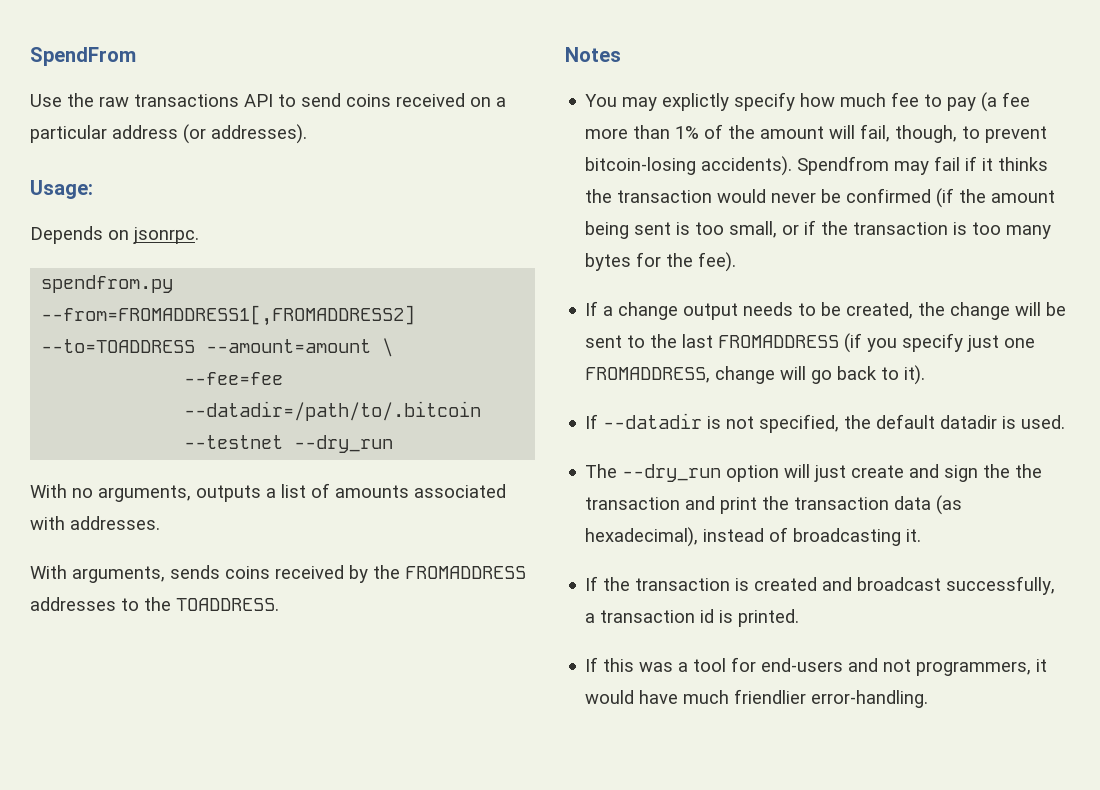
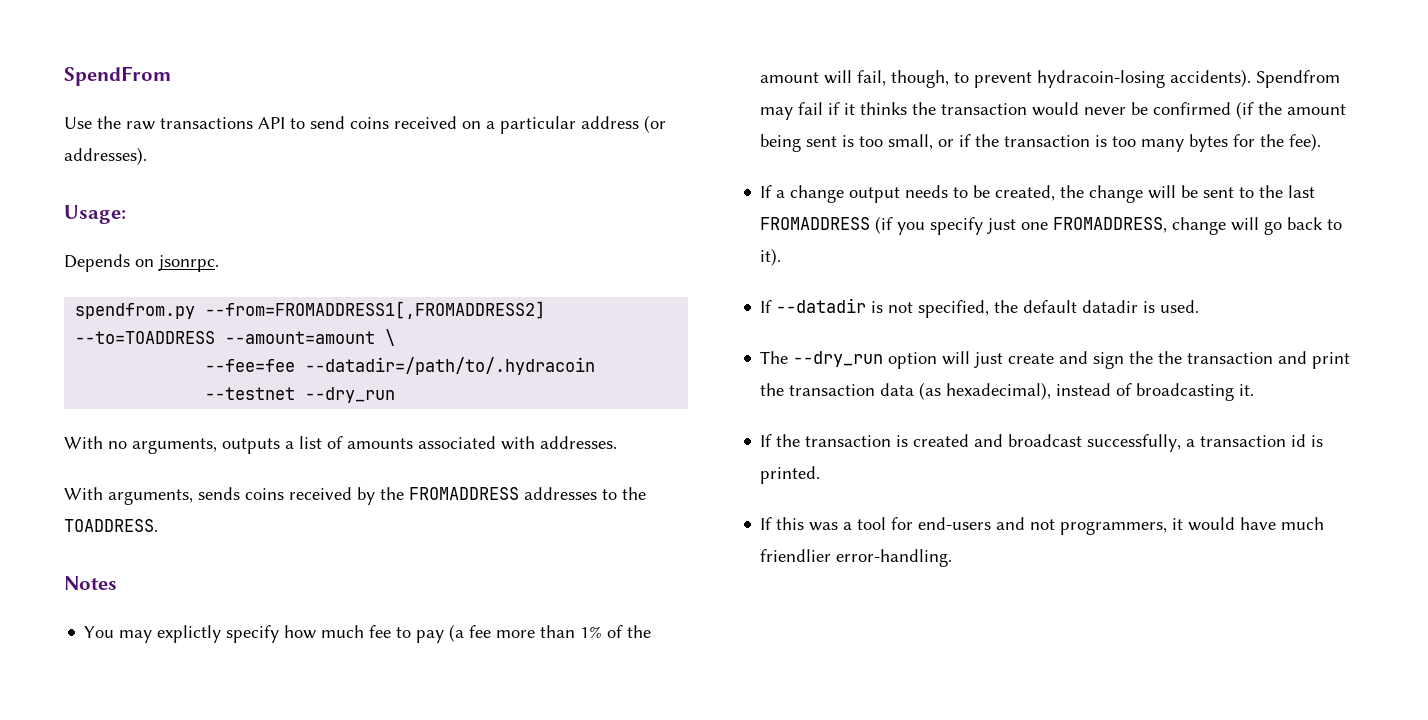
[184,401,482,421] --datadir=/path/to/.bitcoin -> [305,357,596,375] --datadir=/path/to/.hydracoin
[585,157,697,175] bitcoin-losing -> [1037,70,1166,88] hydracoin-losing

